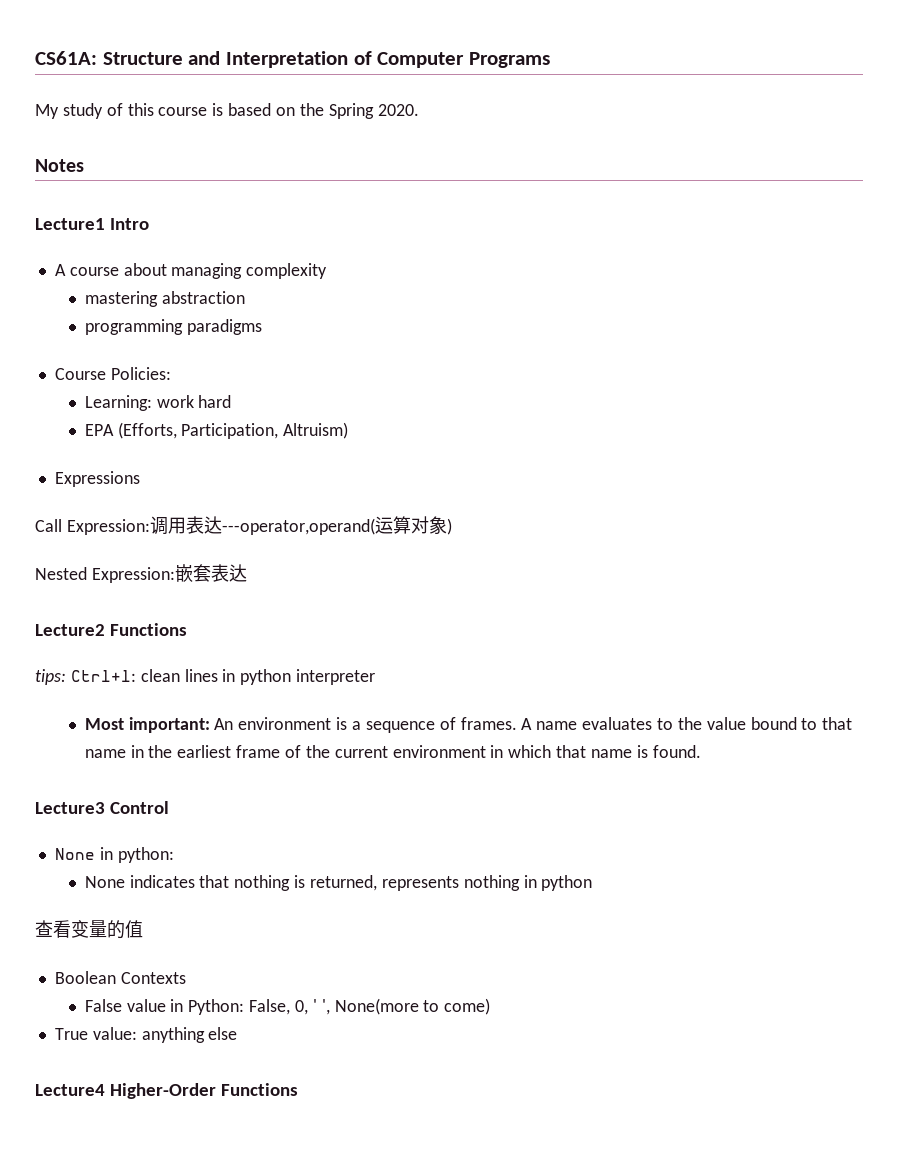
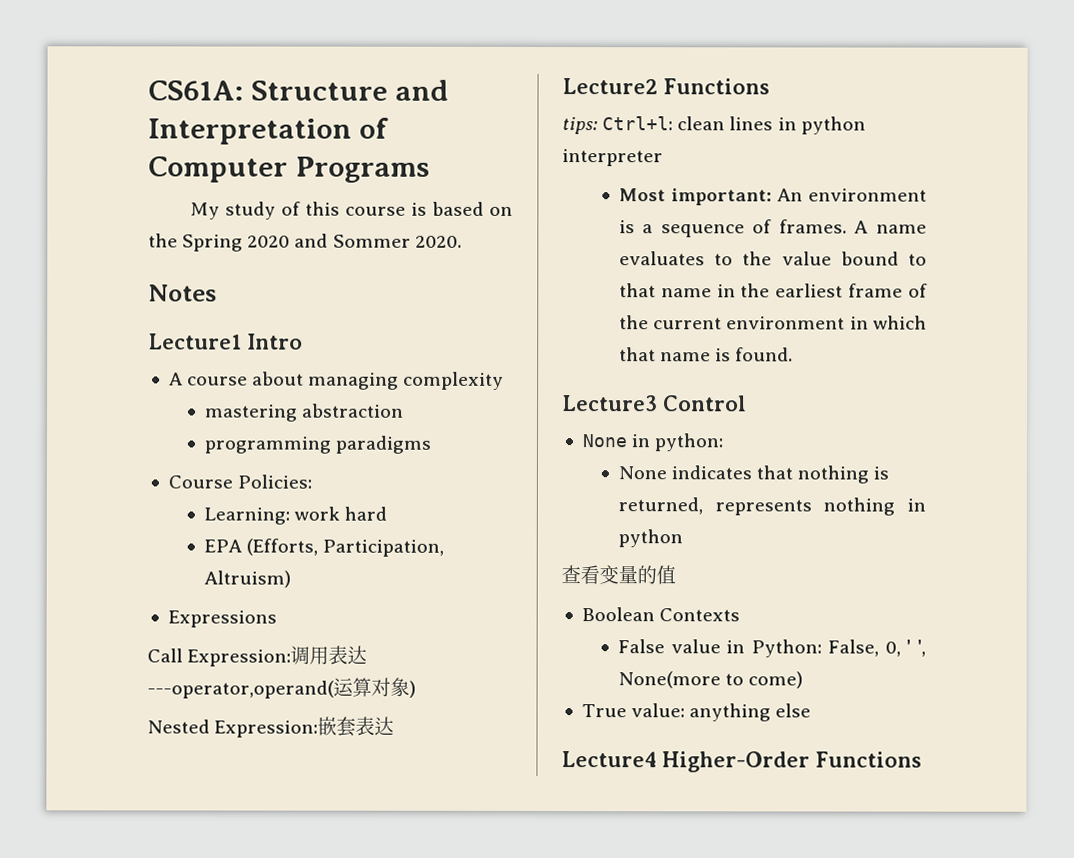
(374, 111) none -> [247,233,411,248] 2020 and Sommer

